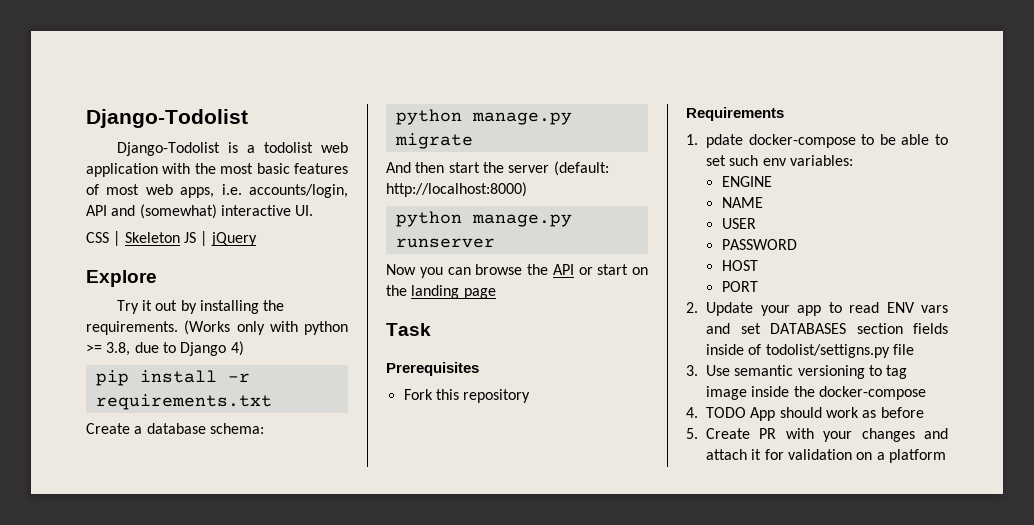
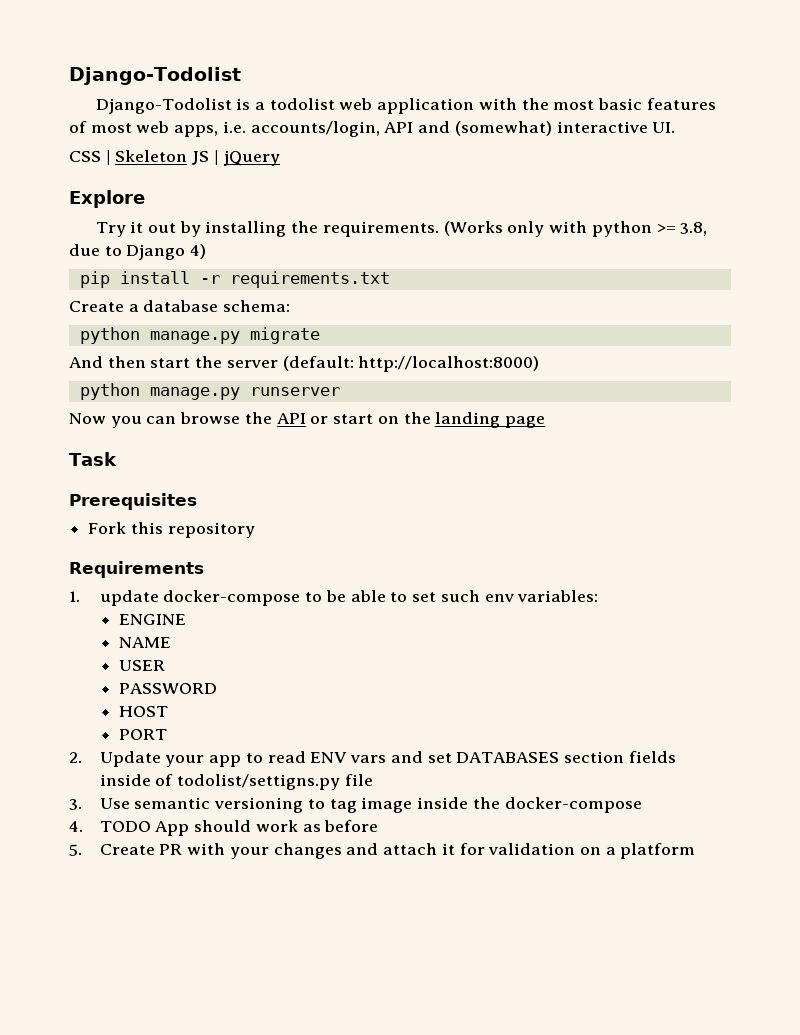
[706,134,743,148] pdate -> [99,590,159,606] update

